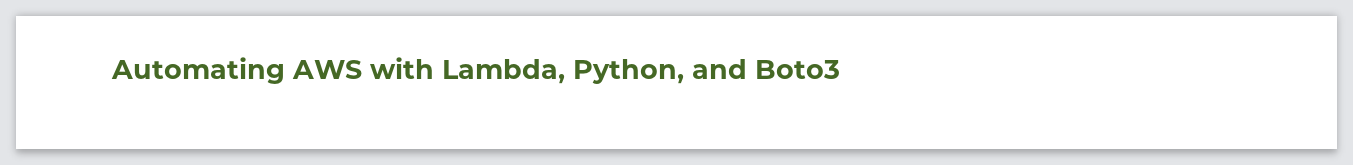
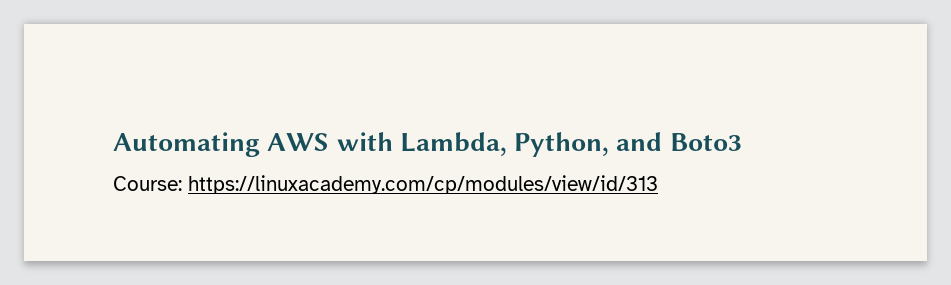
(840, 69) none -> [113,175,658,194] // Course: https://linuxacademy.com/cp/modules/view/id/313

